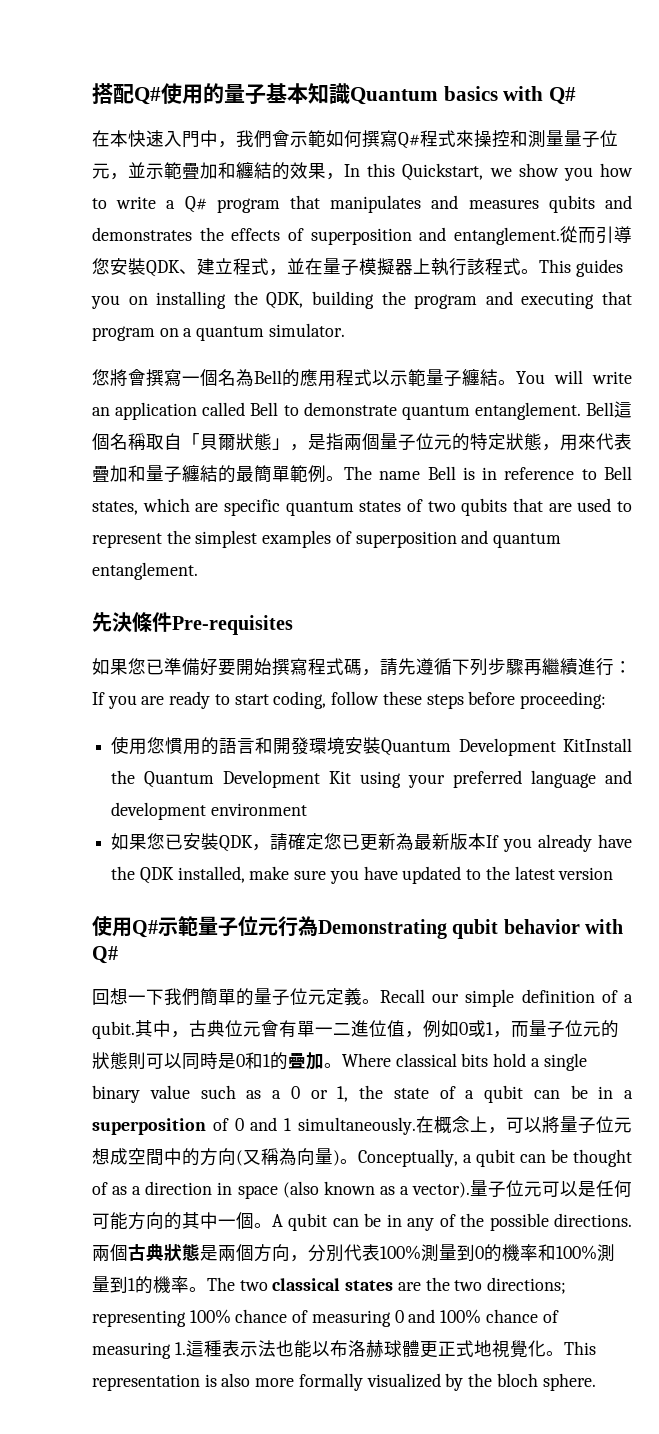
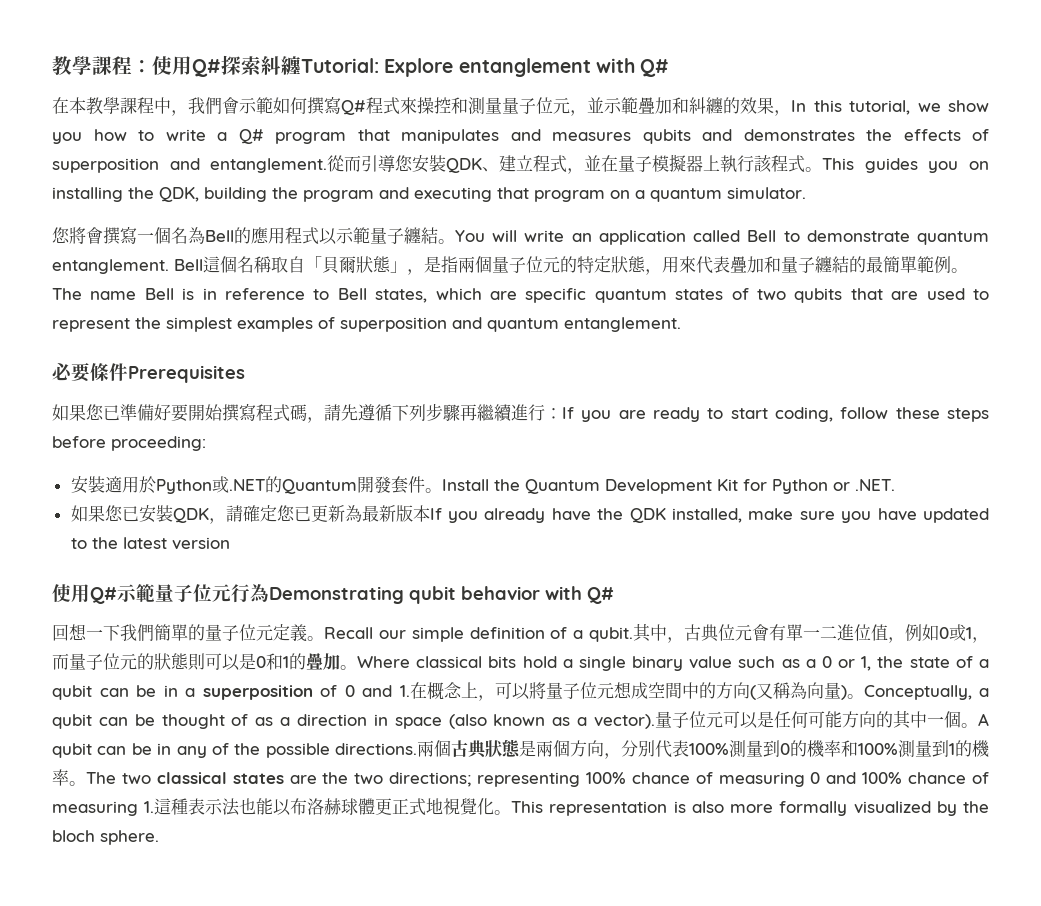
[92,83,498,105] 搭配Q#使用的量子基本知識Quantum basics -> [52,55,591,77] 教學課程：使用Q#探索糾纏Tutorial: Explore entanglement
[128,130,200,148] 快速入門 -> [86,97,154,115] 教學課程
[236,162,272,179] 纏結 -> [689,97,723,114] 糾纏
[402,163,484,181] Quickstart, -> [849,100,910,115] tutorial,
[92,612,293,635] 先決條件Pre-requisites -> [52,363,245,383] 必要條件Prerequisites
[111,736,632,756] [111,770,632,788] [111,802,307,820] 使用您慣用的語言和開發環境安裝Quantum Development KitInstall the Quantum Development Kit using your preferred language and development environment -> [70,476,895,494] 安裝適用於Python或.NET的Quantum開發套件。Install the Quantum Development Kit for Python or .NET.
[182,1052,218,1070] 同時 -> (240, 662) none
[284,1117,417,1135] 1 simultaneously. -> [399,685,410,697] 1.

